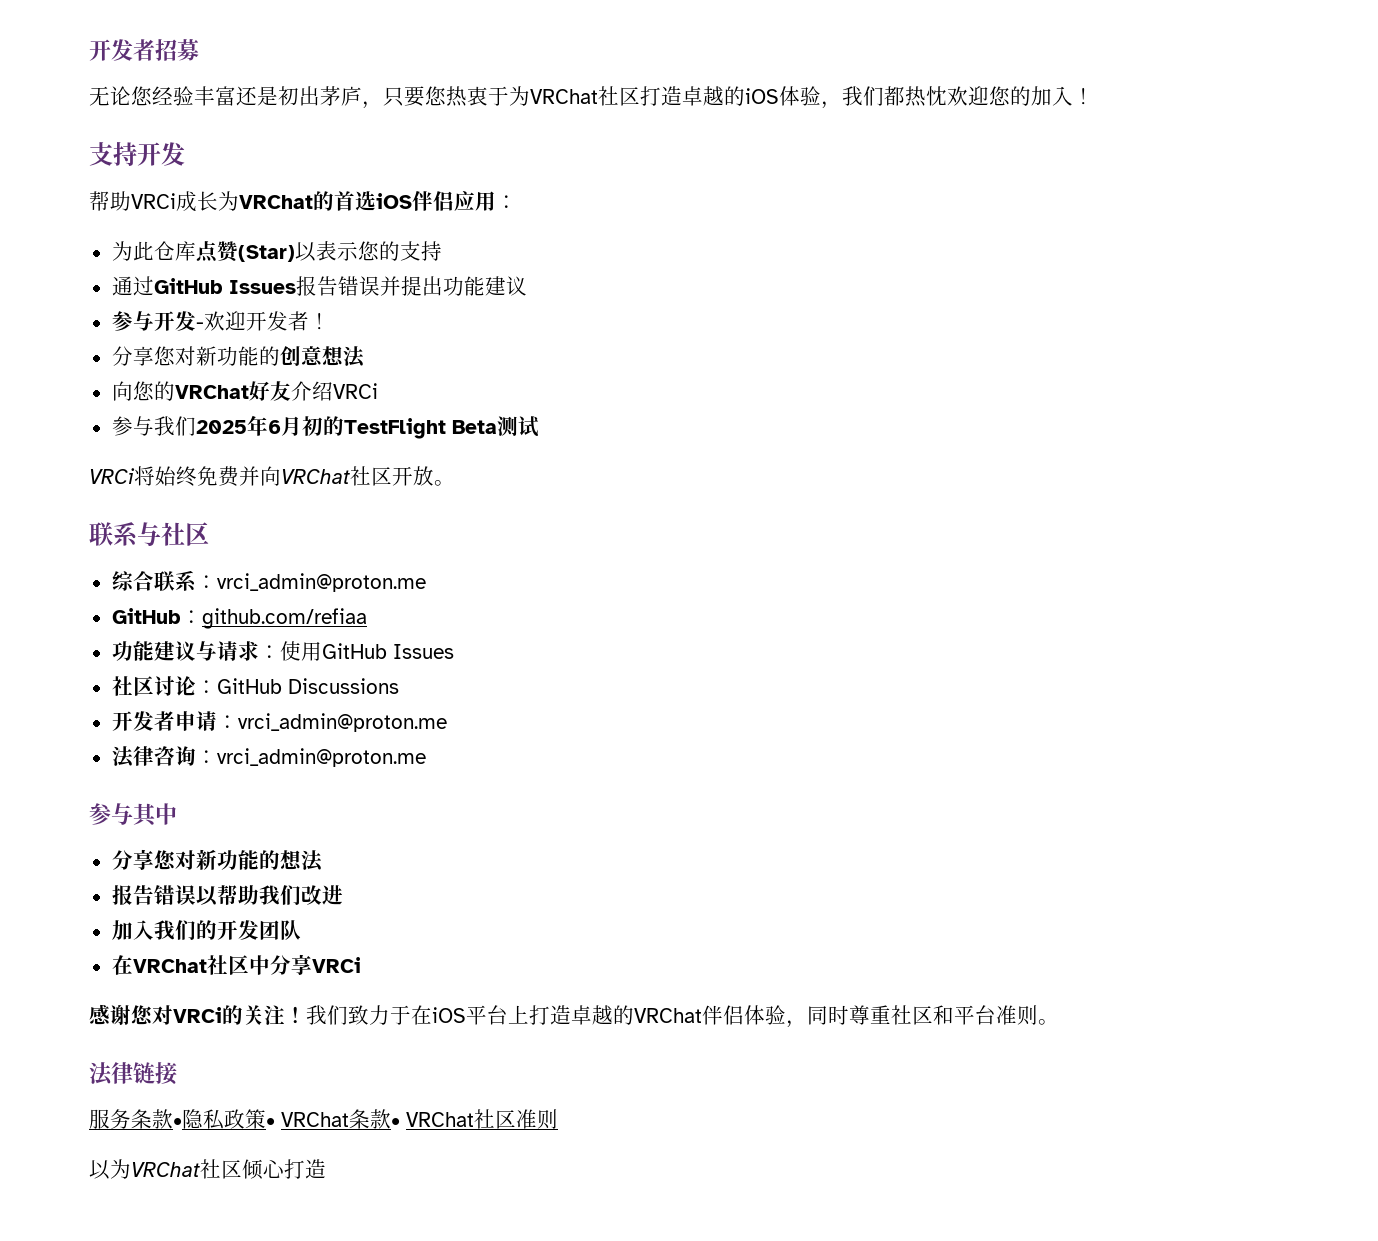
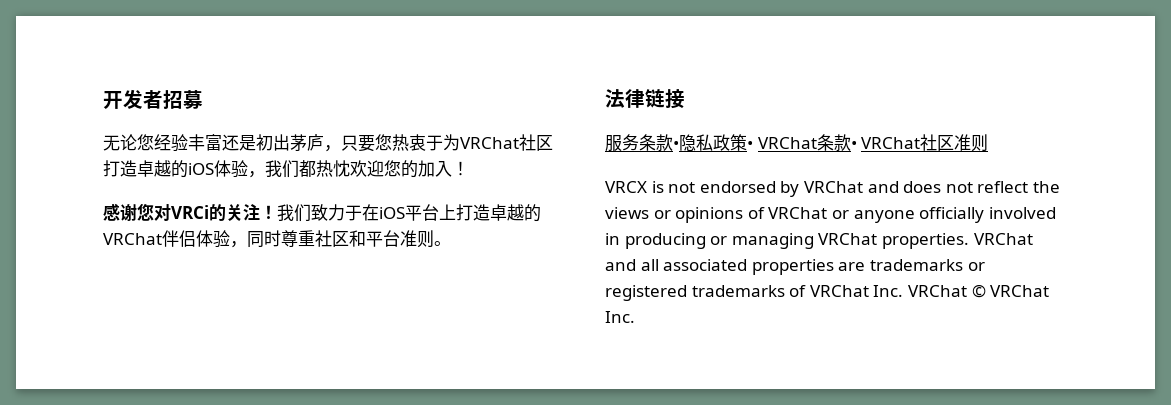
[89,142,185,166] [89,191,517,212] [111,241,442,263] [111,276,527,296] [111,311,330,331] [111,346,366,368] [111,381,378,401] [111,415,539,439] [89,466,455,487] [89,522,209,547] [111,570,426,592] [111,608,367,629] [111,641,454,661] [111,676,399,696] [111,711,447,732] [111,746,426,768] [89,803,177,827] [111,849,324,872] [111,885,343,906] [111,920,301,940] [111,954,361,975] // 支持开发 // 帮助VRCi成长为VRChat的首选iOS伴侣应用： // 为此仓库点赞(Star)以表示您的支持 // 通过GitHub Issues报告错误并提出功能建议 // 参与开发-欢迎开发者！ // 分享您对新功能的创意想法 // 向您的VRChat好友介绍VRCi // 参与我们2025年6月初的TestFlight Beta测试 // VRCi将始终免费并向VRChat社区开放。 // 联系与社区 // 综合联系：vrci_admin@proton.me // GitHub：github.com/refiaa // 功能建议与请求：使用GitHub Issues // 社区讨论：GitHub Discussions // 开发者申请：vrci_admin@proton.me // 法律咨询：vrci_admin@proton.me // 参与其中 // 分享您对新功能的想法 // 报告错误以帮助我们改进 // 加入我们的开发团队 // 在VRChat社区中分享VRCi -> (469, 168) none
[89,1159,326,1180] 以为VRChat社区倾心打造 -> [605,181,1060,197] [605,207,1056,223] [605,233,1033,249] [605,259,985,275] [605,284,1050,301] [605,311,635,323] VRCX is not endorsed by VRChat and does not reflect the views or opinions of VRChat or anyone officially involved in producing or managing VRChat properties. VRChat and all associated properties are trademarks or registered trademarks of VRChat Inc. VRChat © VRChat Inc.

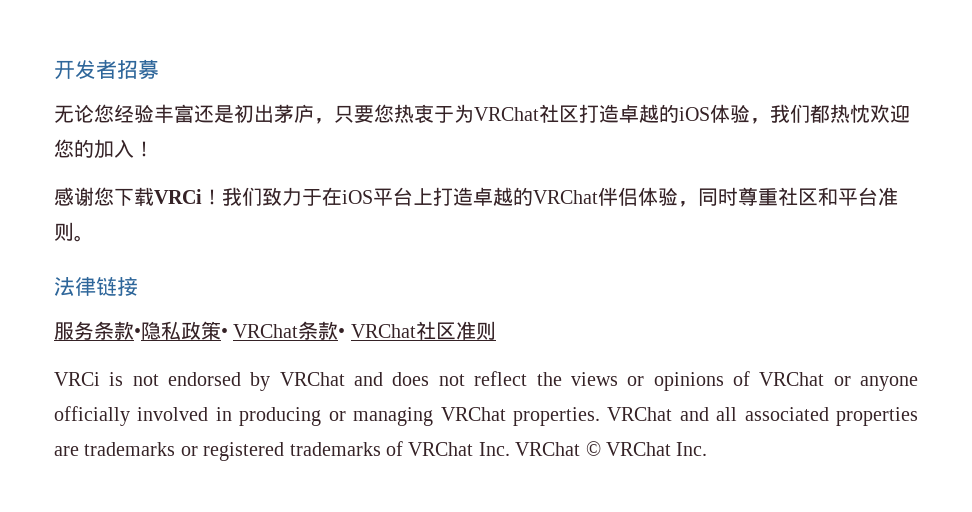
[154,204,260,221] 对VRCi的关注 -> [114,187,202,206] 下载VRCi
[605,181,647,193] VRCX -> [54,372,100,386] VRCi

